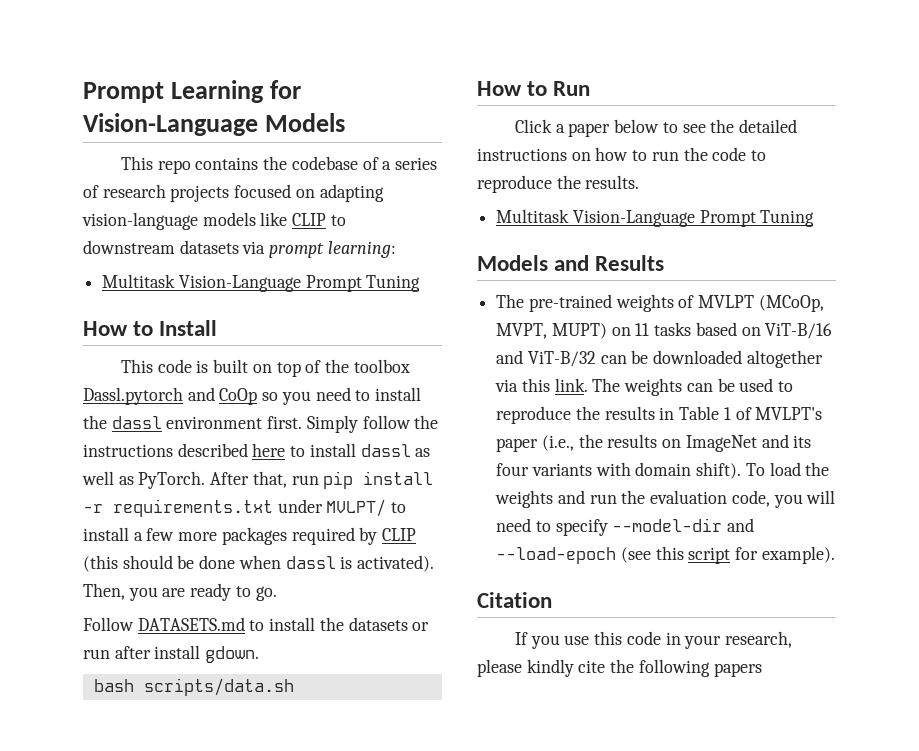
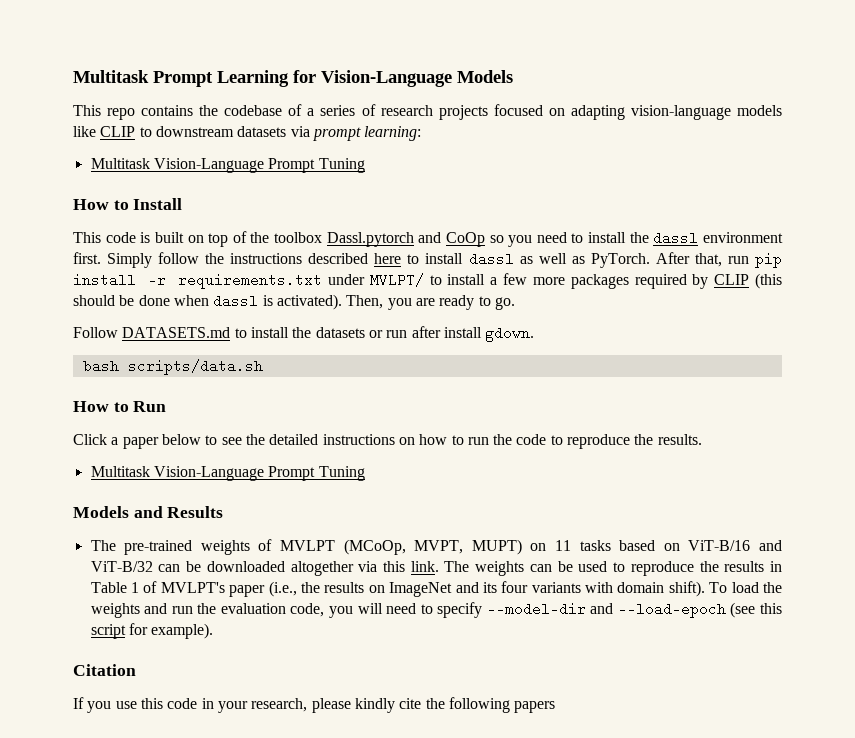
(83, 92) none -> [73,70,149,83] Multitask

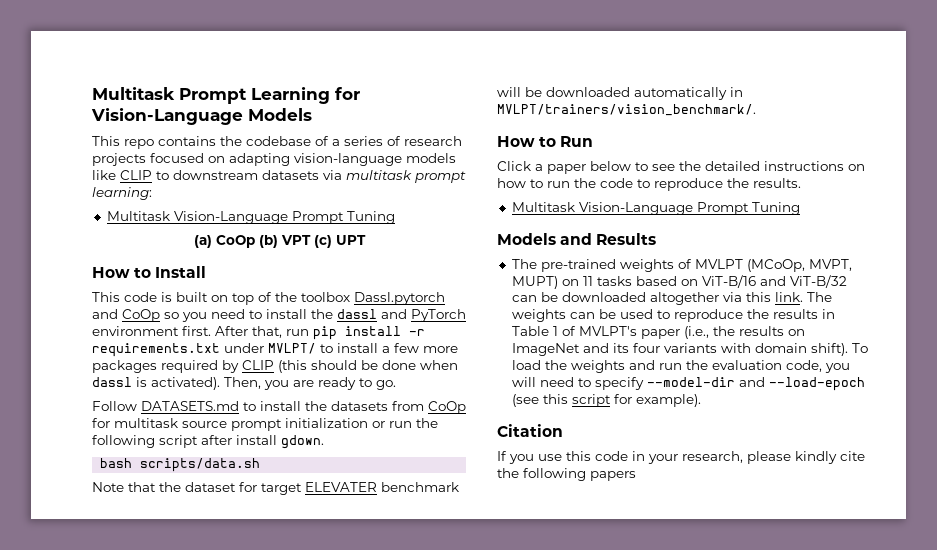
(310, 131) none -> [346,170,412,180] multitask
(365, 165) none -> [193,235,366,248] // (a) CoOp (b) VPT (c) UPT
[703,232,784,243] [73,252,650,268] environment first. Simply follow the instructions described here to install dassl as well as PyTorch. -> [381,309,466,322] [92,326,211,336] and PyTorch environment first.
[368,330,408,338] or run -> [392,401,466,414] [92,418,438,431] [92,435,198,448] from CoOp for multitask source prompt initialization or run the following script
(263, 367) none -> [92,482,459,495] [497,87,743,100] [497,104,756,116] // Note that the dataset for target ELEVATER benchmark will be downloaded automatically in MVLPT/trainers/vision_benchmark/.

